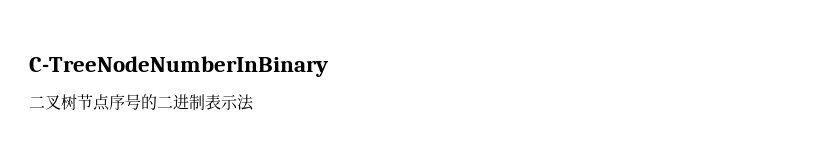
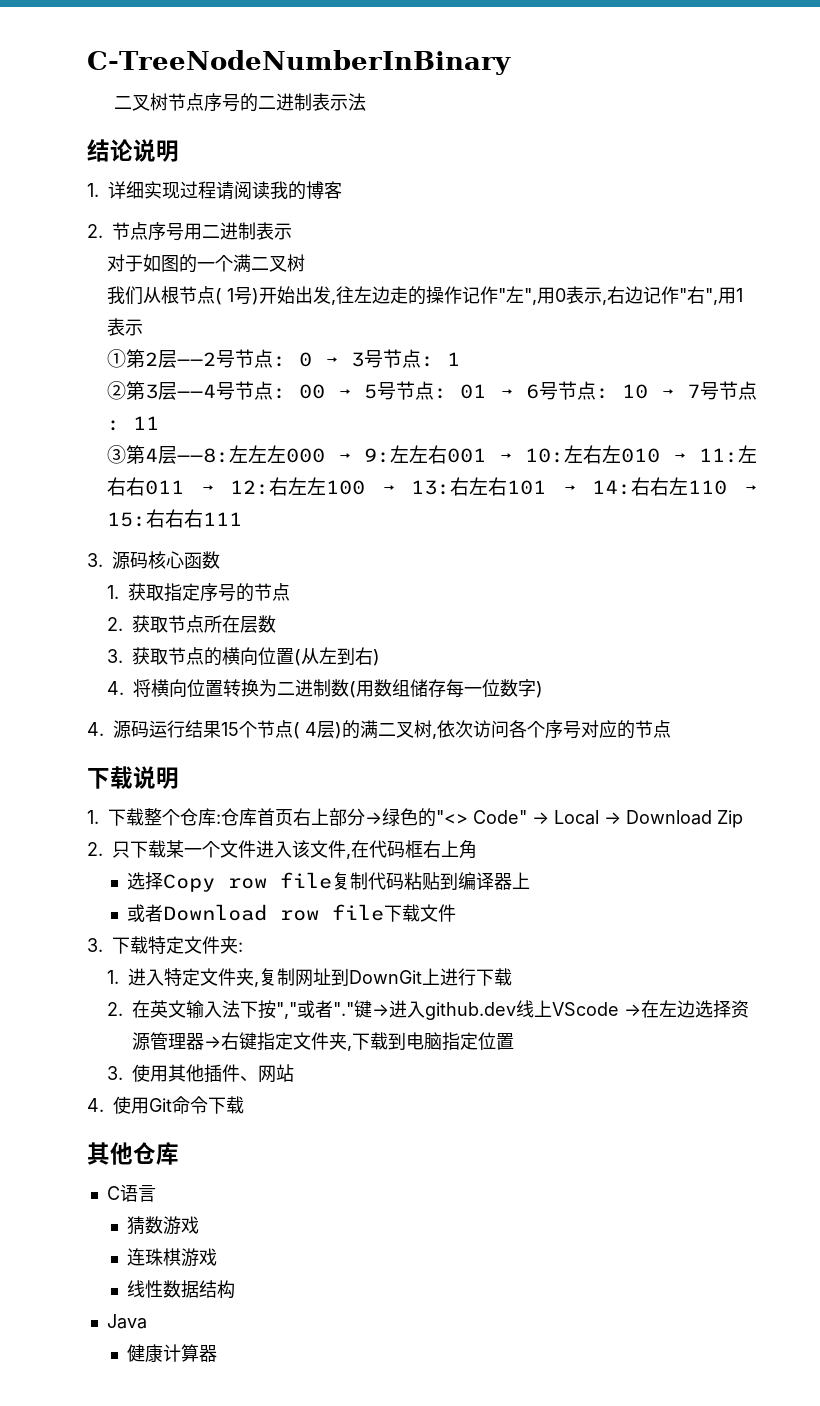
(254, 102) none -> [87,139,179,162] [87,181,342,200] [87,222,292,241] [106,254,305,273] [106,286,743,305] [106,318,143,336] [106,349,460,368] [106,381,757,400] [106,416,159,431] [106,445,757,464] [106,477,757,496] [106,509,242,528] [87,551,220,570] [106,583,290,602] [106,615,276,633] [106,647,380,666] [106,679,543,698] [87,720,671,739] [87,766,179,789] [87,808,743,828] [87,840,477,859] [126,872,530,892] [126,904,456,922] [87,936,243,954] [106,968,512,987] [106,1000,749,1020] [131,1032,514,1051] [106,1064,294,1083] [87,1096,244,1114] [87,1142,179,1165] [106,1184,156,1202] [126,1216,199,1235] [126,1248,217,1267] [126,1280,235,1299] [106,1314,147,1329] [126,1344,217,1363] // 结论说明 // 1.详细实现过程请阅读我的博客 // 2.节点序号用二进制表示 // 对于如图的一个满二叉树 // 我们从根节点( 1号)开始出发,往左边走的操作记作"左",用0表示,右边记作"右",用1表示 // ①第2层——2号节点: 0 → 3号节点: 1 // ②第3层——4号节点: 00 → 5号节点: 01 → 6号节点: 10 → 7号节点: 11 // ③第4层——8:左左左000 → 9:左左右001 → 10:左右左010 → 11:左右右011 → 12:右左左100 → 13:右左右101 → 14:右右左110 → 15:右右右111 // 3.源码核心函数 // 1.获取指定序号的节点 // 2.获取节点所在层数 // 3.获取节点的横向位置(从左到右) // 4.将横向位置转换为二进制数(用数组储存每一位数字) // 4.源码运行结果15个节点( 4层)的满二叉树,依次访问各个序号对应的节点 // 下载说明 // 1.下载整个仓库:仓库首页右上部分→绿色的"<> Code" → Local → Download Zip // 2.只下载某一个文件进入该文件,在代码框右上角 // 选择Copy row file复制代码粘贴到编译器上 // 或者Download row file下载文件 // 3.下载特定文件夹: // 1.进入特定文件夹,复制网址到DownGit上进行下载 // 2.在英文输入法下按","或者"."键→进入github.dev线上VScode →在左边选择资源管理器→右键指定文件夹,下载到电脑指定位置 // 3.使用其他插件、网站 // 4.使用Git命令下载 // 其他仓库 // C语言 // 猜数游戏 // 连珠棋游戏 // 线性数据结构 // Java // 健康计算器

